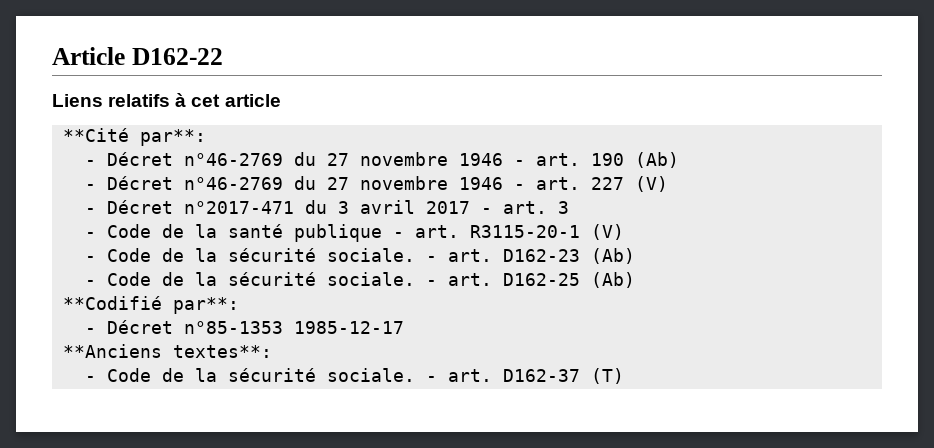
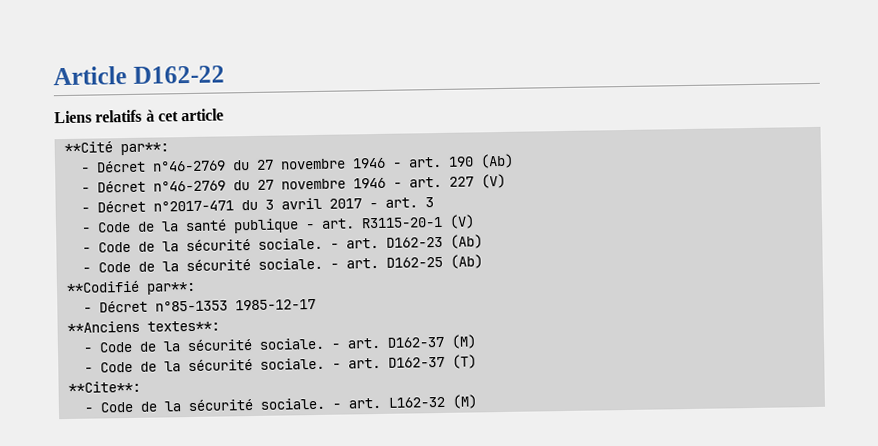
(273, 351) none -> [82,334,477,353] // - Code de la sécurité sociale. - art. D162-37 (M)
(625, 376) none -> [67,380,141,393] [83,394,477,413] // **Cite**: // - Code de la sécurité sociale. - art. L162-32 (M)

